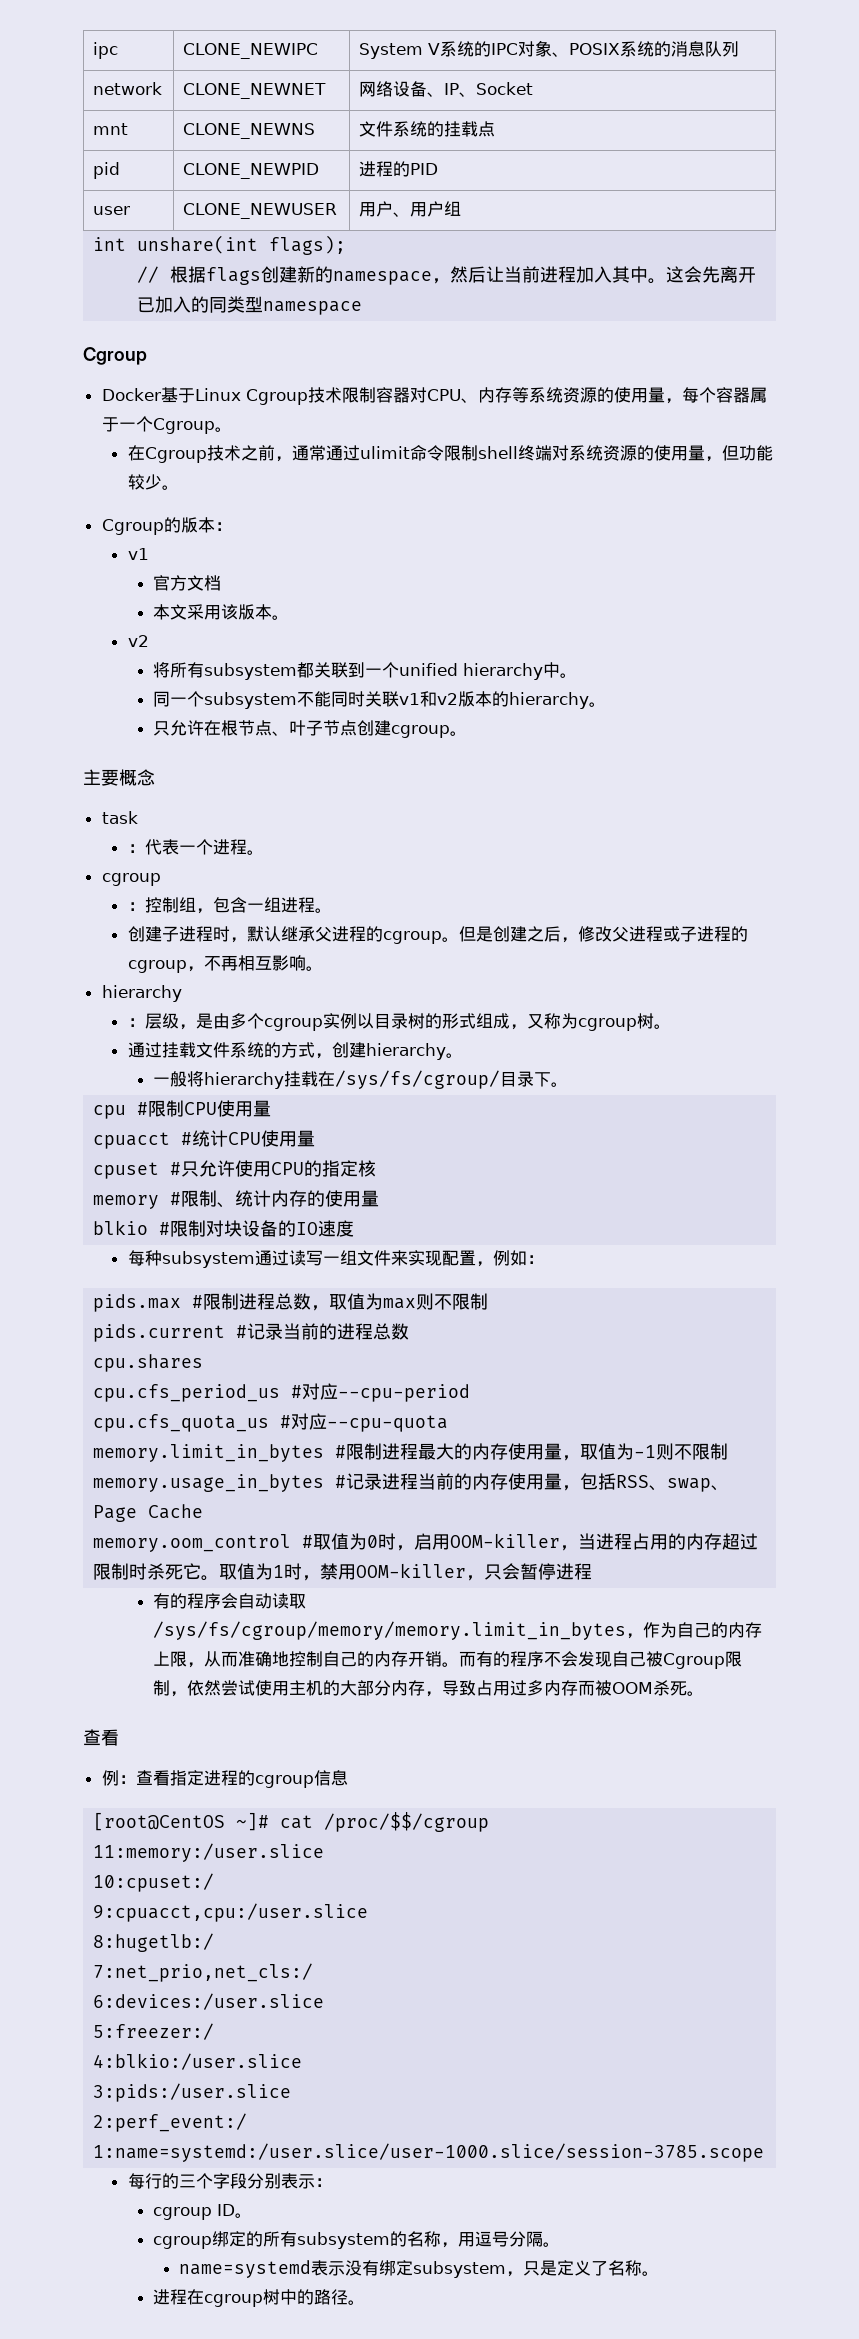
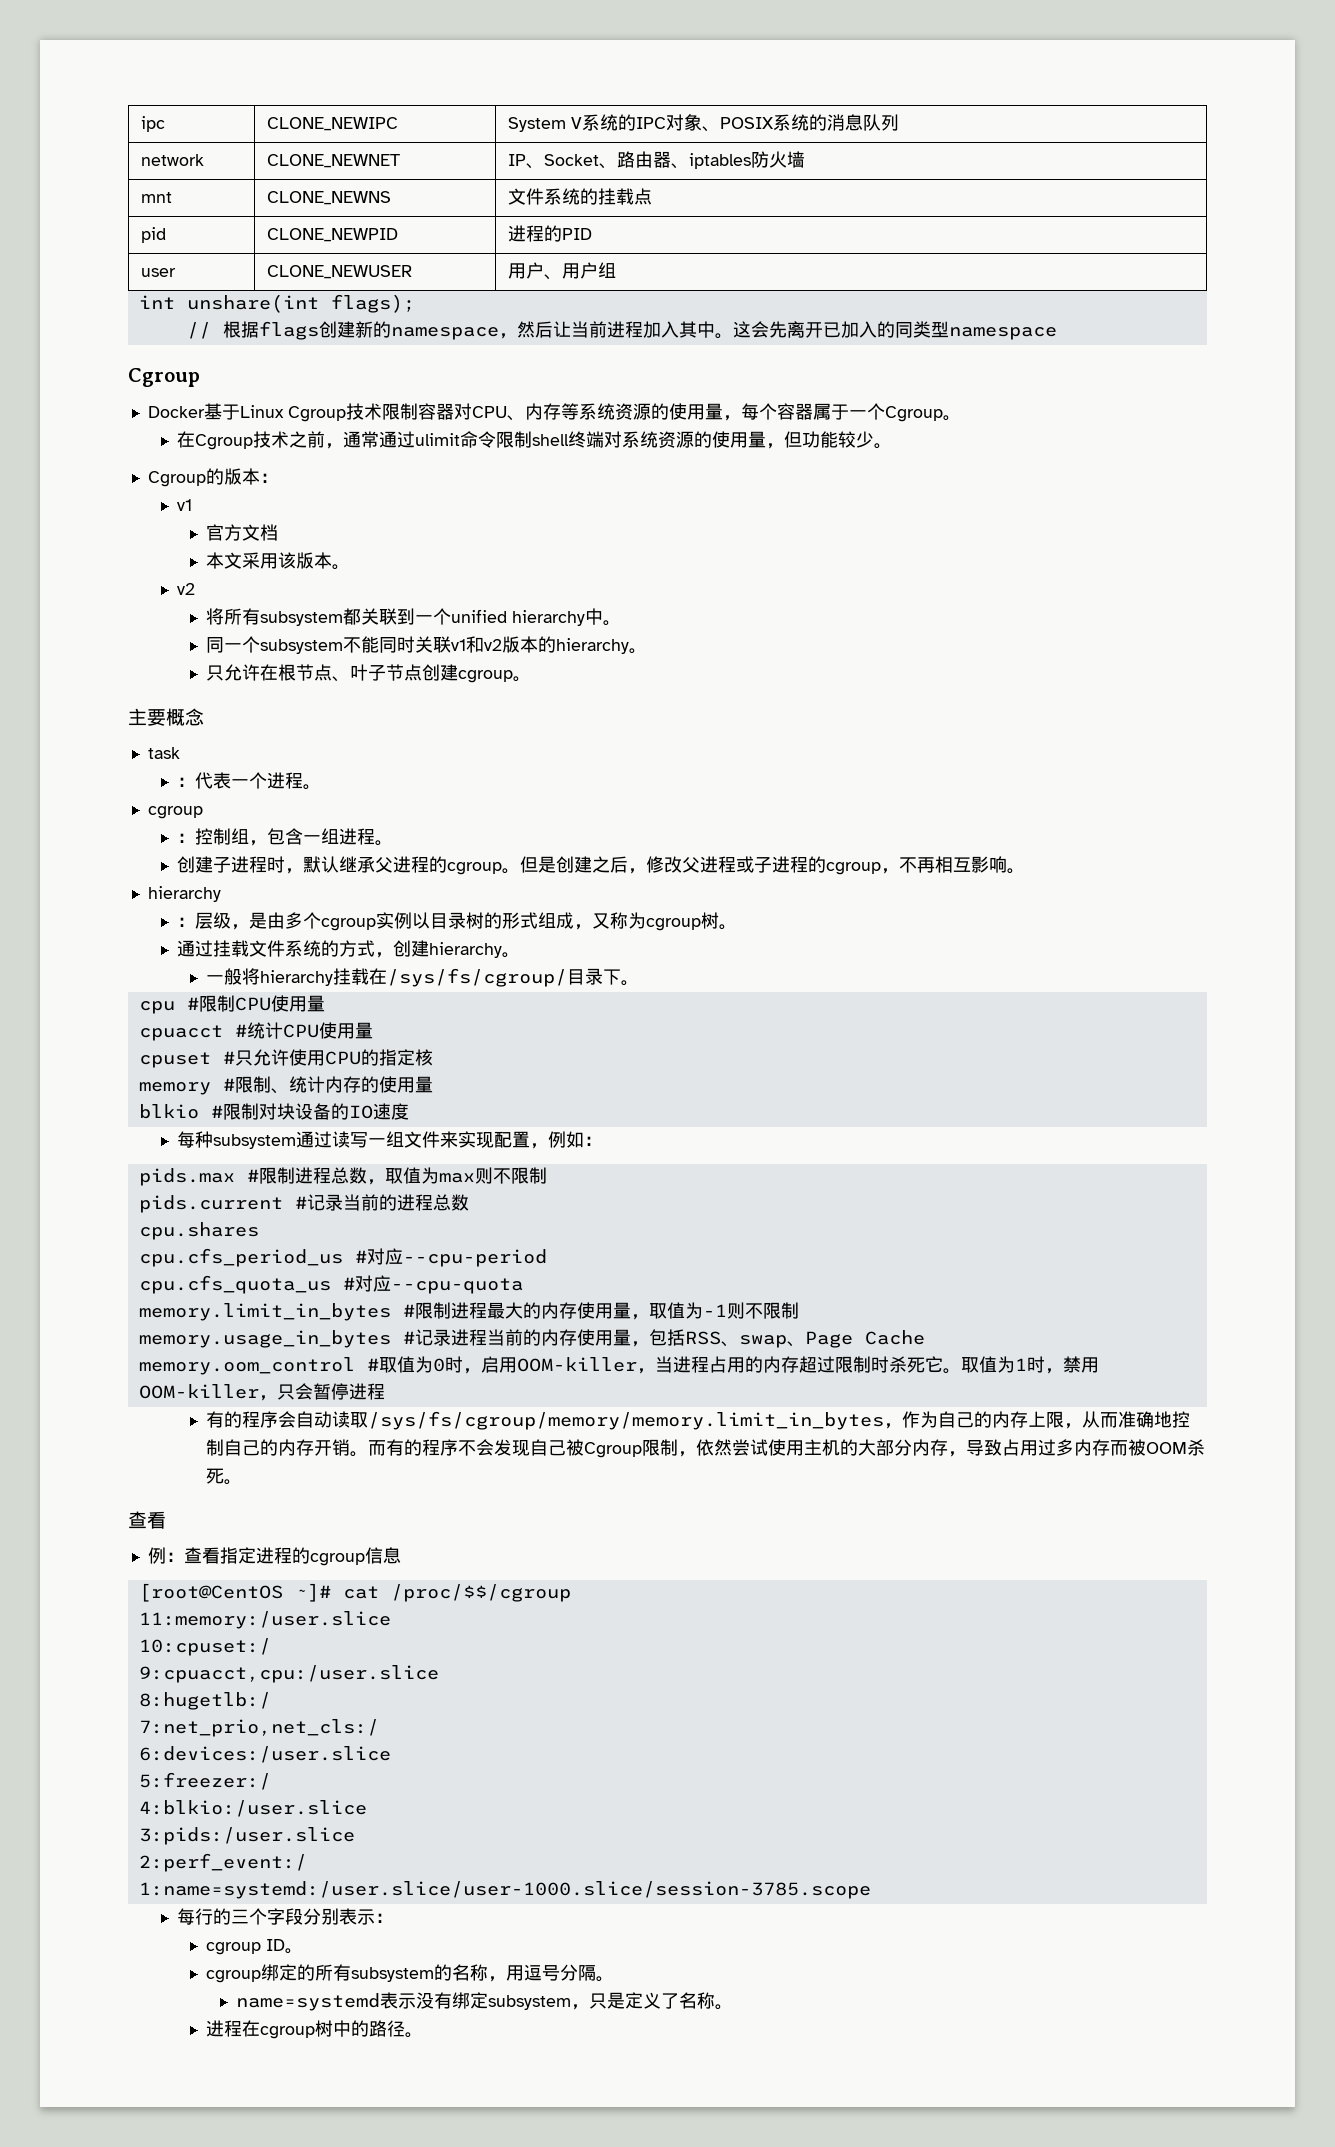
[359,81,445,97] 网络设备、 -> (401, 161) none
(534, 88) none -> [599,151,806,169] 、路由器、iptables防火墙

